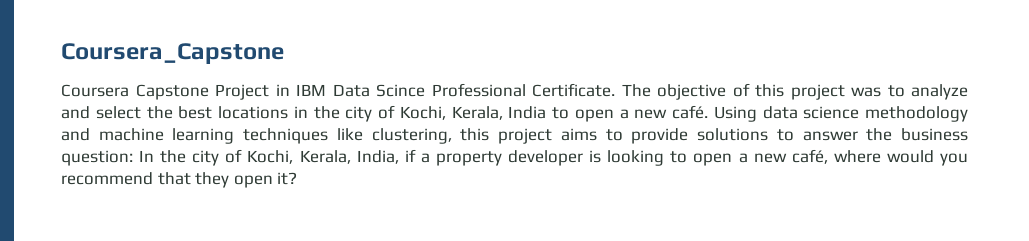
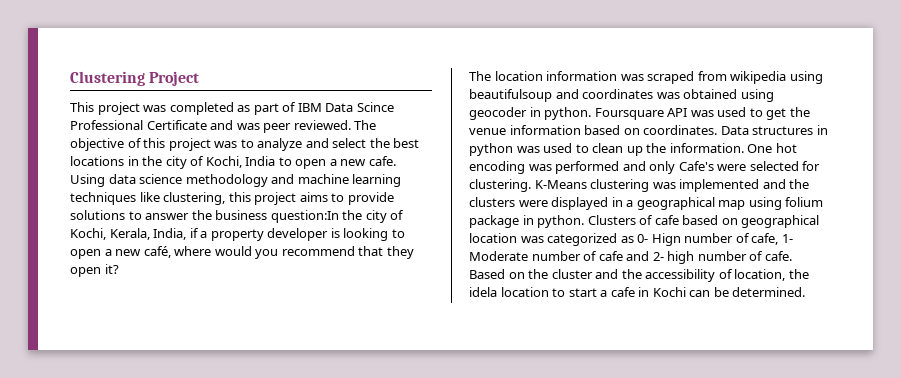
[61,43,284,64] [61,83,615,100] Coursera_Capstone // Coursera Capstone Project in IBM Data Scince Professional Certificate. -> [70,71,200,86] [70,102,394,115] [70,120,351,133] Clustering Project // This project was completed as part of IBM Data Scince Professional Certificate and was peer reviewed.
[451,106,503,120] Kerala, -> (242, 162) none
[672,105,708,119] café. -> [368,156,396,166] cafe.
[61,150,155,166] question: In -> [270,210,339,223] question:In
(298, 178) none -> [469,71,823,84] [469,89,774,102] [469,107,810,120] [469,125,828,135] [469,143,797,156] [469,161,821,174] [469,179,810,192] [469,197,824,210] [469,215,820,228] [469,233,793,246] [469,251,792,264] [469,269,809,282] [469,287,806,297] // The location information was scraped from wikipedia using beautifulsoup and coordinates was obtained using geocoder in python. Foursquare API was used to get the venue information based on coordinates. Data structures in python was used to clean up the information. One hot encoding was performed and only Cafe's were selected for clustering. K-Means clustering was implemented and the clusters were displayed in a geographical map using folium package in python. Clusters of cafe based on geographical location was categorized as 0- Hign number of cafe, 1- Moderate number of cafe and 2- high number of cafe. Based on the cluster and the accessibility of location, the idela location to start a cafe in Kochi can be determined.

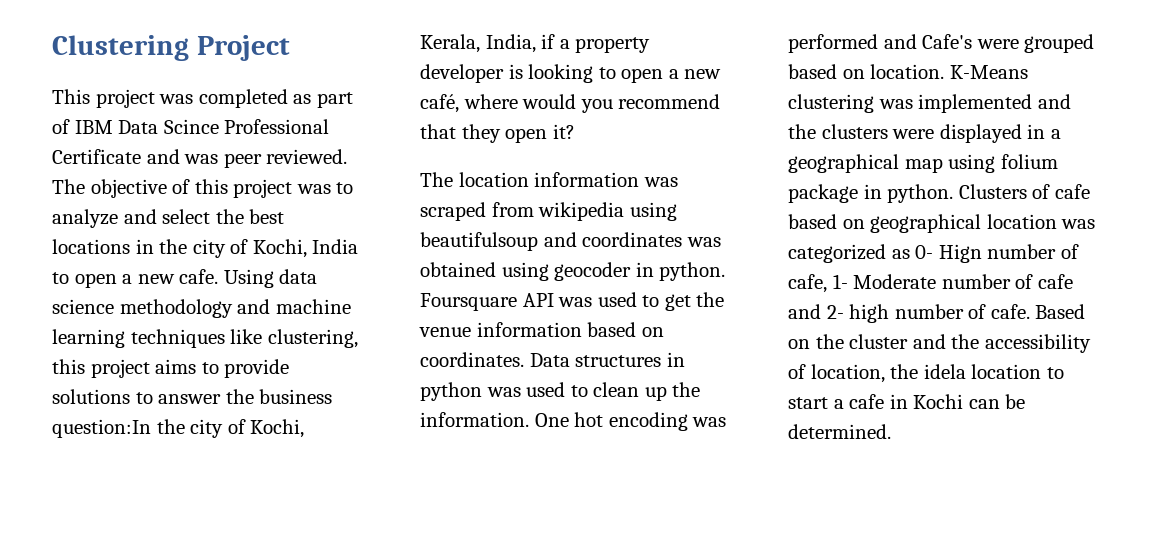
[649,161,676,174] only -> (917, 41) none
[749,161,821,171] [469,179,531,192] selected for clustering. -> [1024,34,1095,53] [788,64,945,79] grouped based on location.

